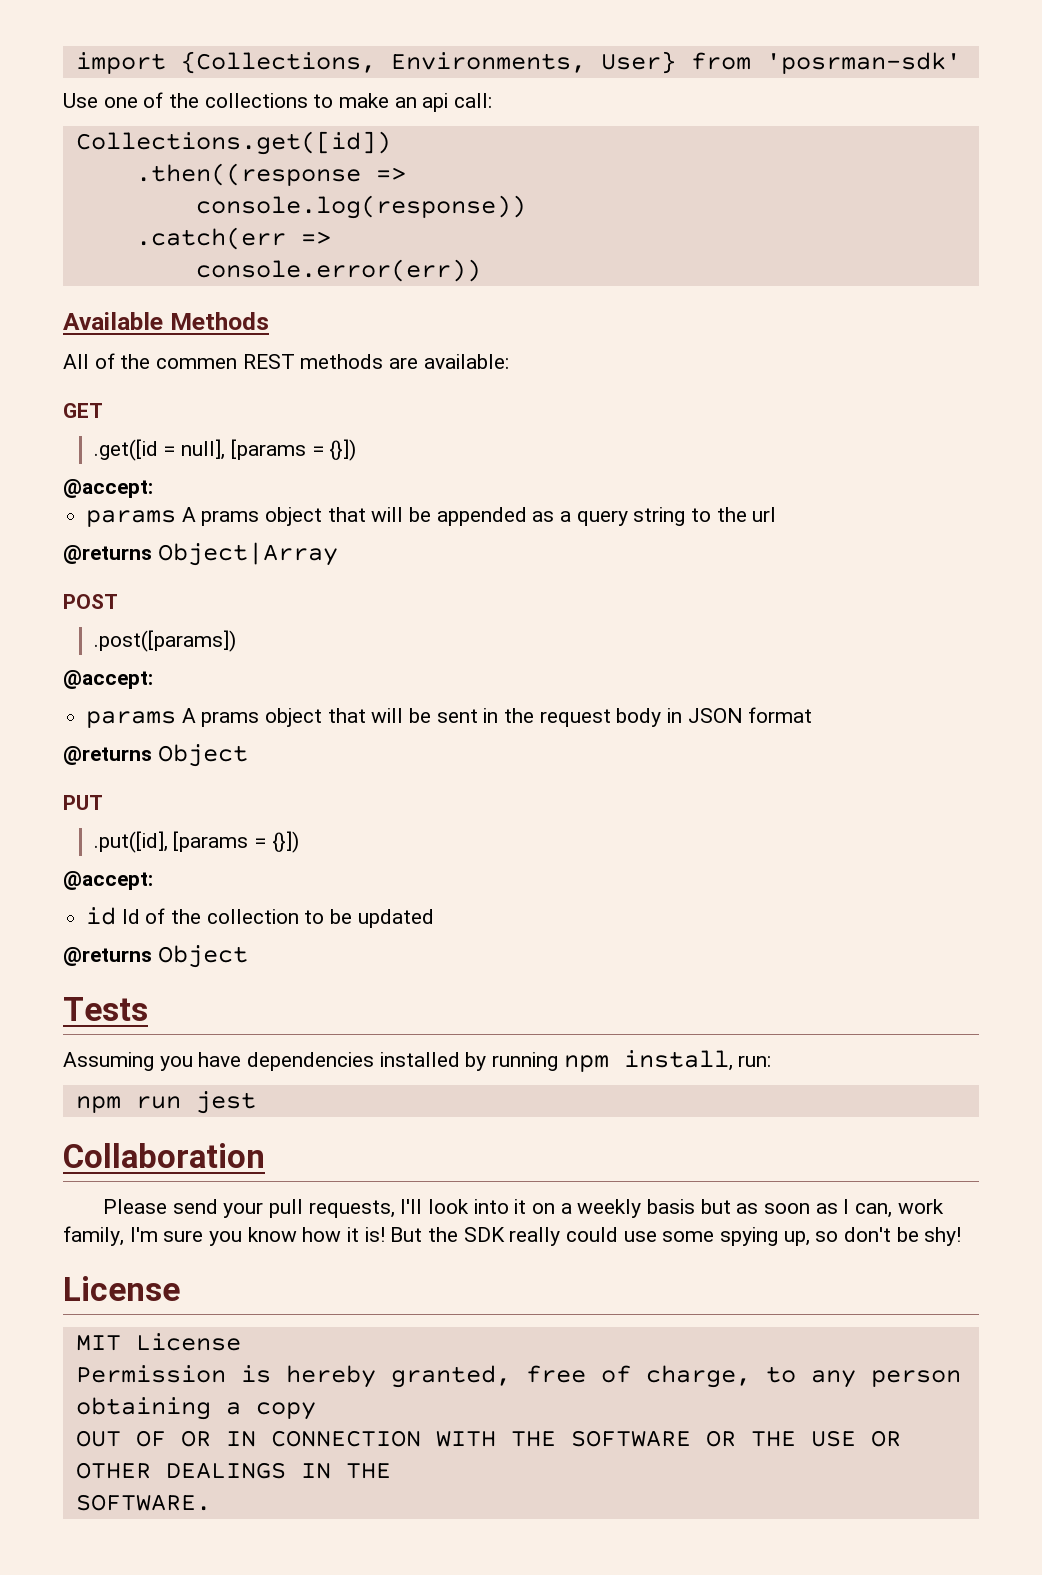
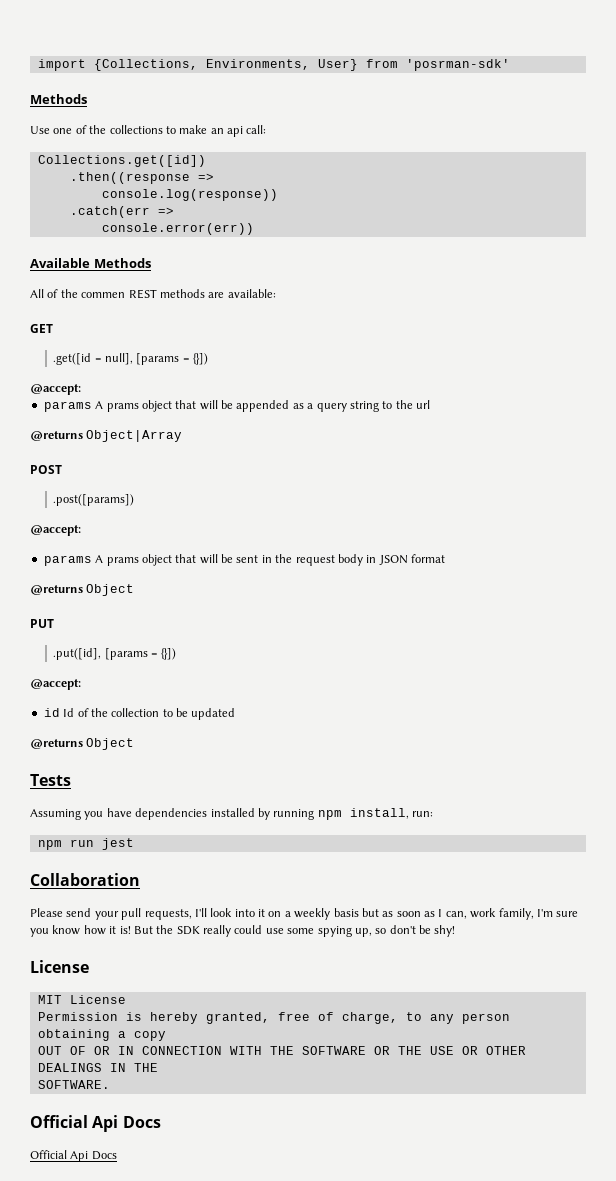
(961, 63) none -> [30,94,87,104] // Methods
(211, 1502) none -> [30,1115,161,1132] [30,1150,117,1162] // Official Api Docs // Official Api Docs

